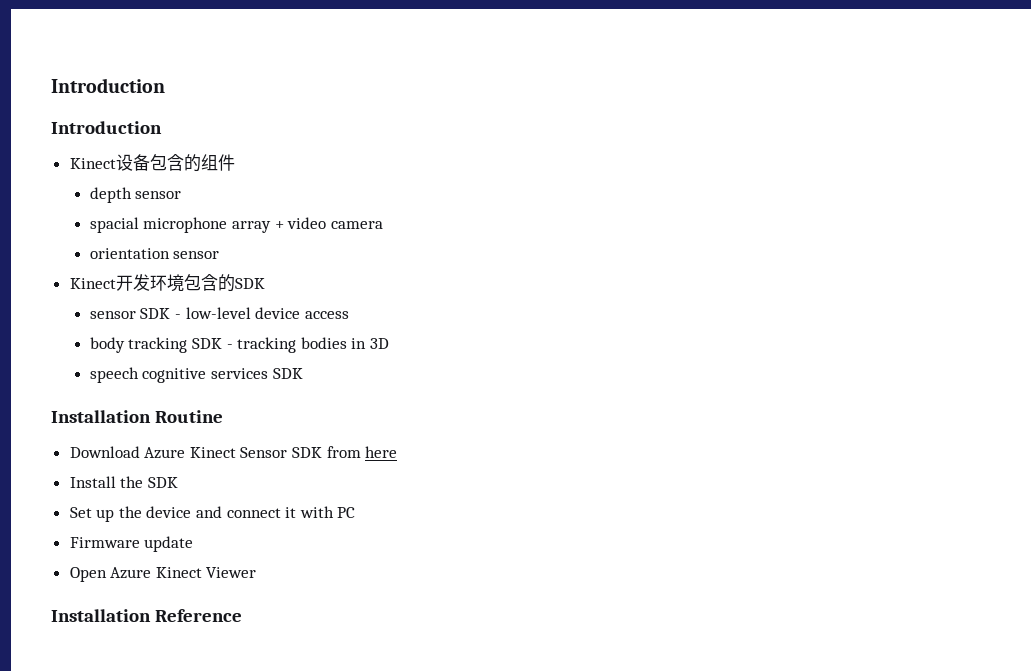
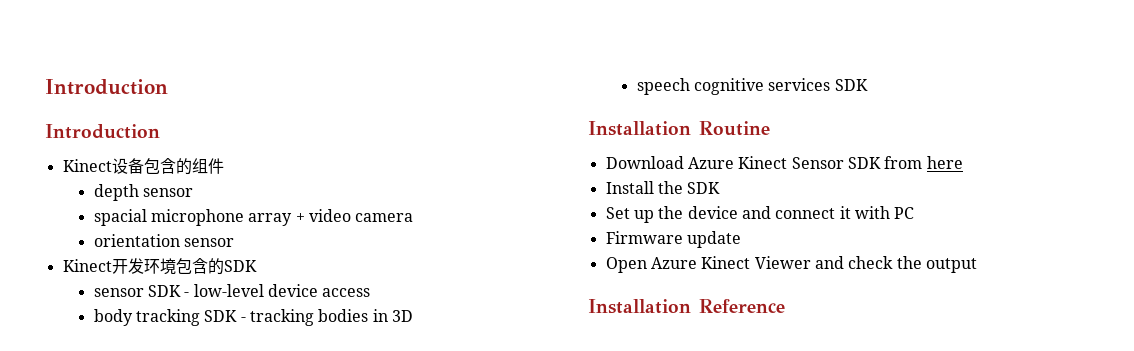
(257, 572) none -> [814,256,977,273] and check the output

